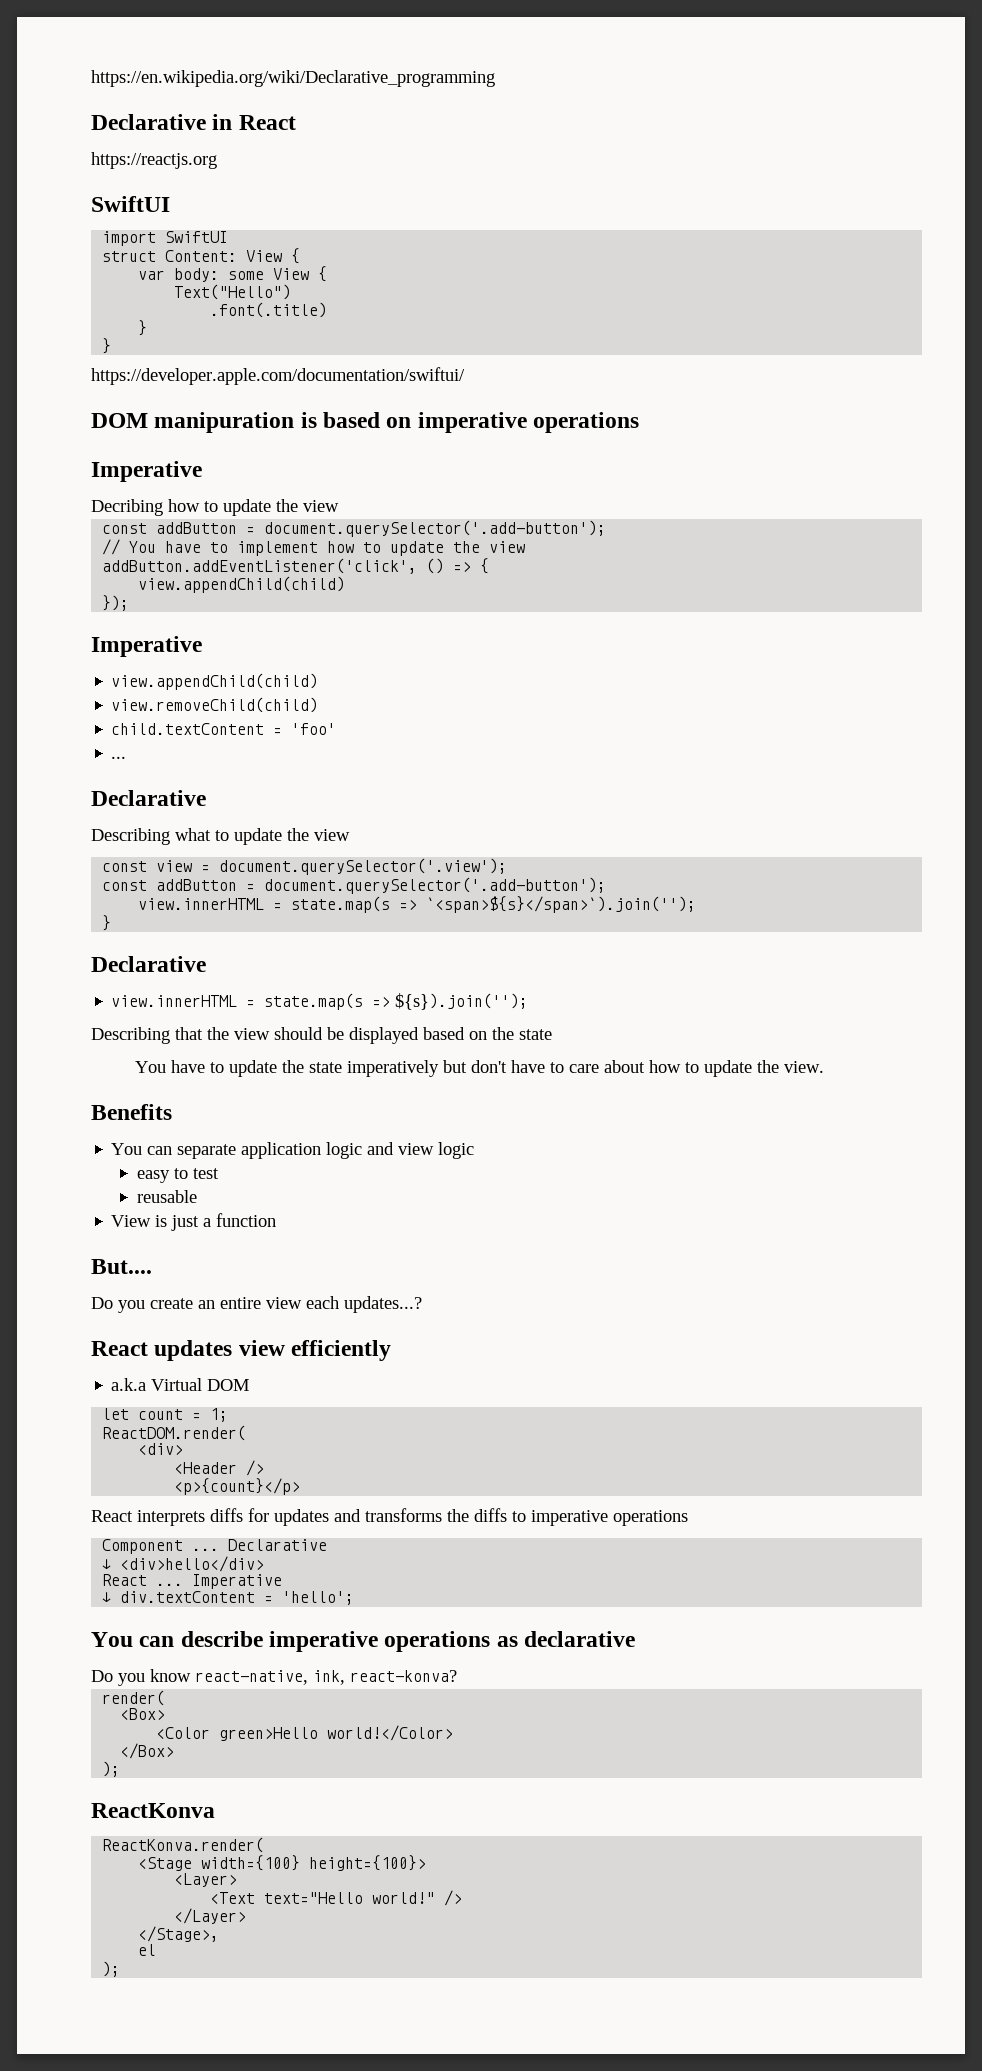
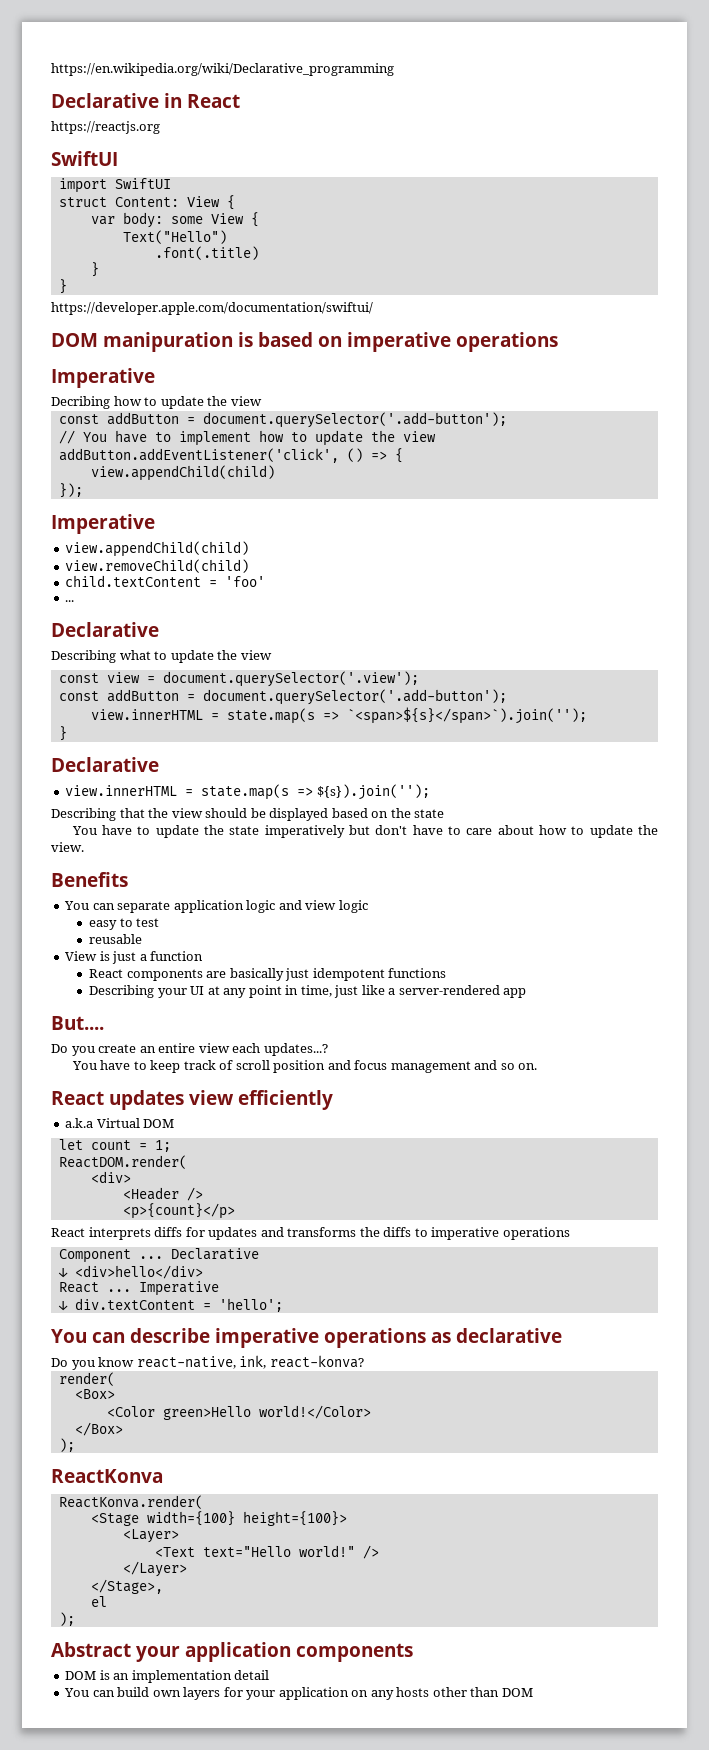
(277, 1220) none -> [88,968,447,981] [88,985,527,998] // React components are basically just idempotent functions // Describing your UI at any point in time, just like a server-rendered app
(422, 1304) none -> [71,1060,538,1073] // You have to keep track of scroll position and focus management and so on.
(121, 1969) none -> [51,1642,413,1662] [65,1670,270,1683] [64,1687,533,1700] // Abstract your application components // DOM is an implementation detail // You can build own layers for your application on any hosts other than DOM

